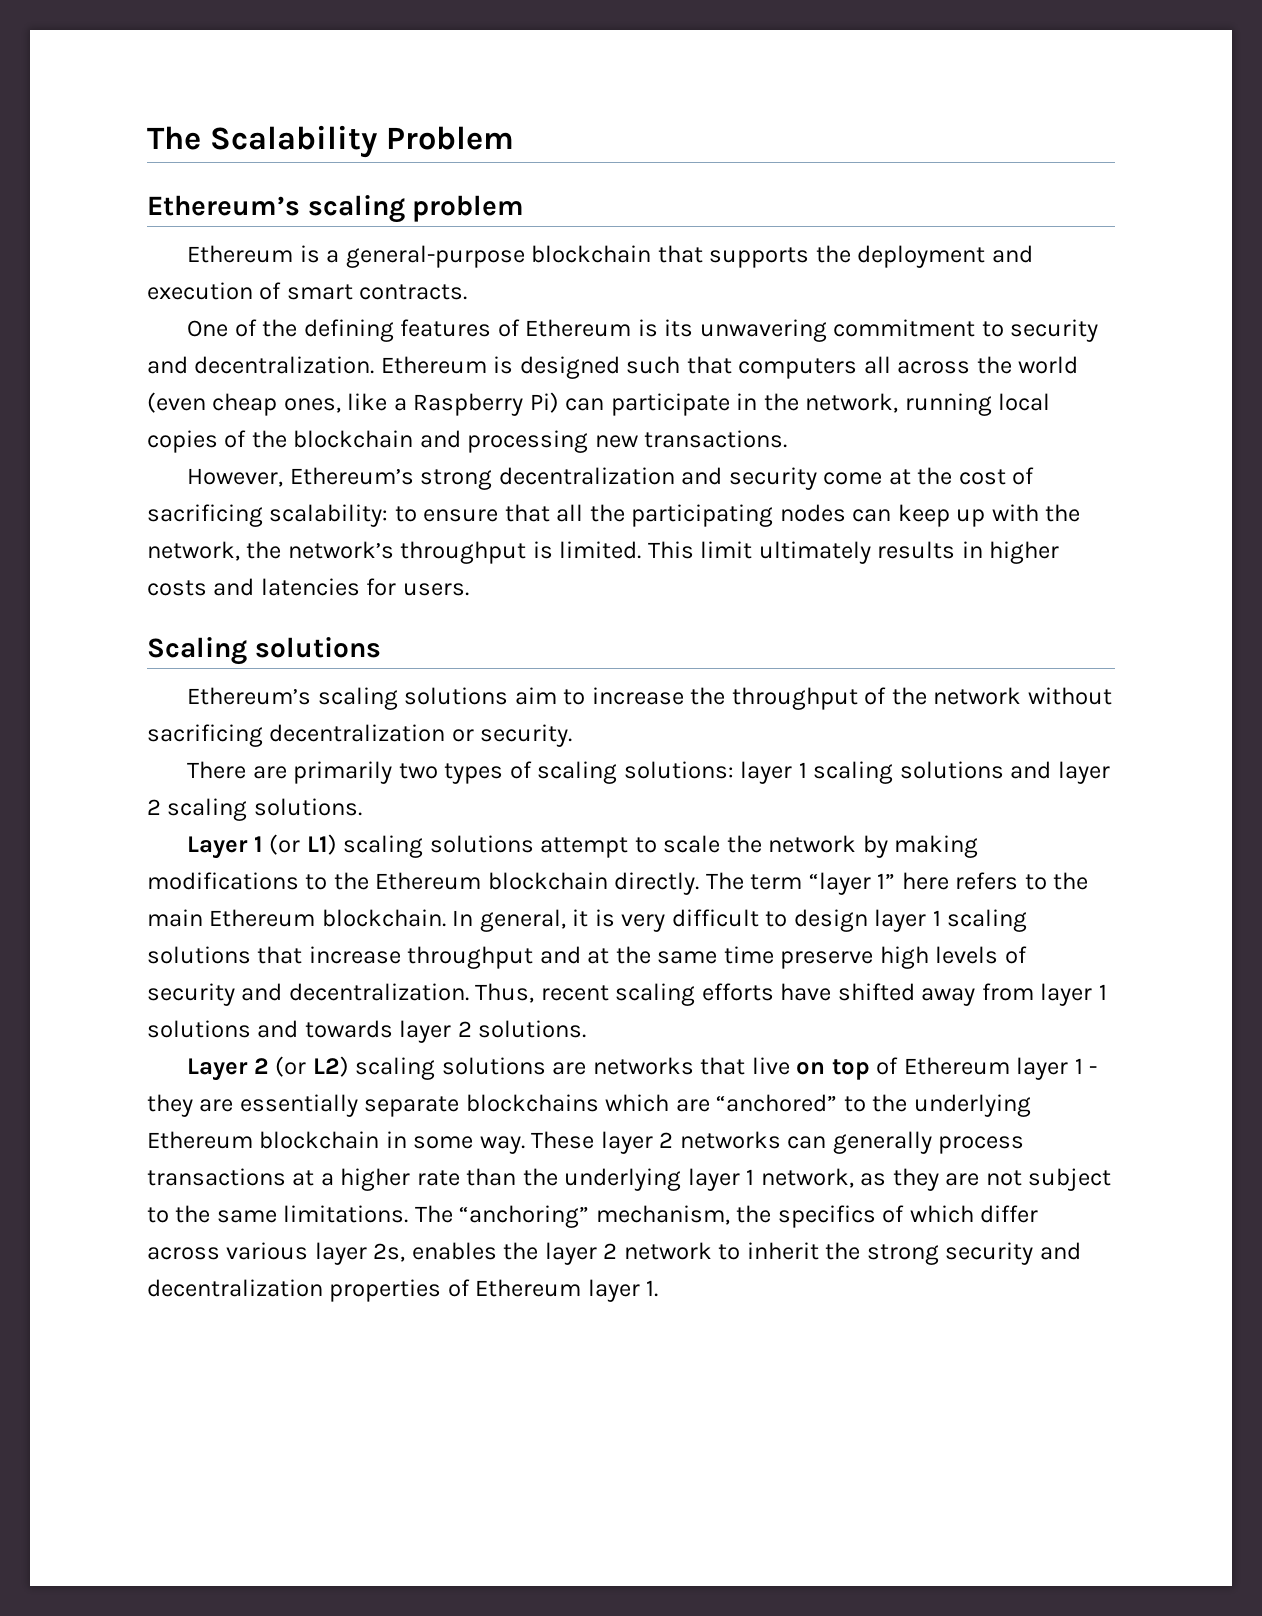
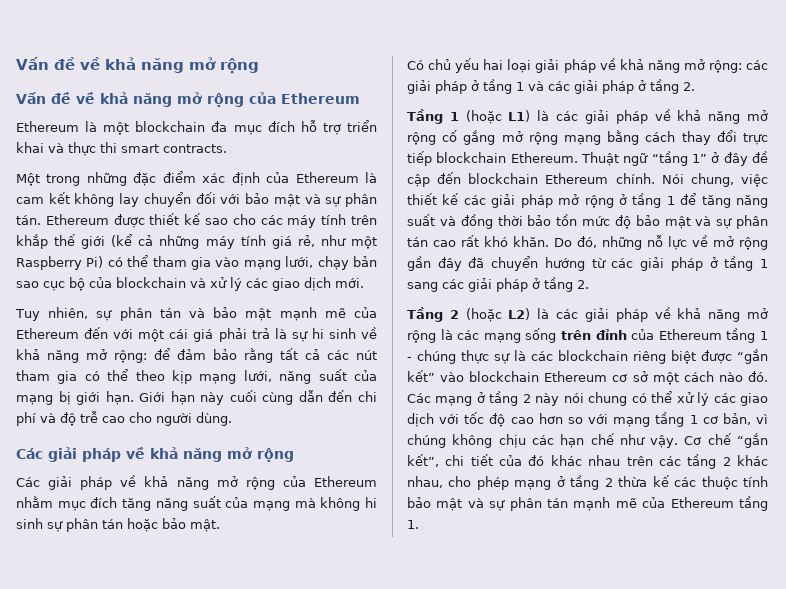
[147,125,514,158] [147,195,525,223] [187,245,1033,268] [147,282,468,300] [187,319,1099,342] [147,356,1079,379] [147,392,1051,416] [147,430,788,453] [187,467,1035,490] [147,504,1081,527] [147,541,1060,564] [147,578,469,596] [147,637,381,665] [187,687,1112,710] [147,724,573,747] [187,761,1110,784] [147,798,362,821] [187,834,979,859] [147,872,1089,895] [147,909,1028,932] [147,946,1027,969] [147,983,1107,1006] [147,1020,587,1043] [187,1056,1098,1081] [147,1094,1031,1117] [147,1131,1025,1154] [147,1168,1112,1191] [147,1205,1039,1228] [147,1242,1081,1265] [147,1279,640,1302] The Scalability Problem // Ethereum’s scaling problem // Ethereum is a general-purpose blockchain that supports the deployment and execution of smart contracts. // One of the defining features of Ethereum is its unwavering commitment to security and decentralization. Ethereum is designed such that computers all across the world (even cheap ones, like a Raspberry Pi) can participate in the network, running local copies of the blockchain and processing new transactions. // However, Ethereum’s strong decentralization and security come at the cost of sacrificing scalability: to ensure that all the participating nodes can keep up with the network, the network’s throughput is limited. This limit ultimately results in higher costs and latencies for users. // Scaling solutions // Ethereum’s scaling solutions aim to increase the throughput of the network without sacrificing decentralization or security. // There are primarily two types of scaling solutions: layer 1 scaling solutions and layer 2 scaling solutions. // Layer 1 (or L1) scaling solutions attempt to scale the network by making modifications to the Ethereum blockchain directly. The term “layer 1” here refers to the main Ethereum blockchain. In general, it is very difficult to design layer 1 scaling solutions that increase throughput and at the same time preserve high levels of security and decentralization. Thus, recent scaling efforts have shifted away from layer 1 solutions and towards layer 2 solutions. // Layer 2 (or L2) scaling solutions are networks that live on top of Ethereum layer 1 - they are essentially separate blockchains which are “anchored” to the underlying Ethereum blockchain in some way. These layer 2 networks can generally process transactions at a higher rate than the underlying layer 1 network, as they are not subject to the same limitations. The “anchoring” mechanism, the specifics of which differ across various layer 2s, enables the layer 2 network to inherit the strong security and decentralization properties of Ethereum layer -> [16,57,259,74] [16,92,360,107] [16,120,377,135] [16,142,227,156] [16,171,378,186] [16,192,378,207] [16,213,378,228] [16,234,377,249] [16,255,377,270] [16,277,364,291] [15,307,377,321] [16,327,377,342] [16,348,377,363] [16,369,377,384] [16,390,377,405] [16,411,232,426] [16,447,294,462] [16,475,377,490] [16,496,377,511] [16,518,220,532] [407,58,768,73] [407,79,695,94] [407,109,768,124] [407,130,768,145] [407,151,768,166] [407,172,768,187] [407,193,768,208] [407,214,768,229] [407,235,768,250] [407,256,768,271] [407,277,589,292] [407,307,768,322] [407,328,768,343] [407,349,768,364] [407,370,768,385] [407,391,768,406] [407,412,768,427] [407,433,768,448] [407,454,768,469] [407,475,768,490] [407,496,768,511] Vấn đề về khả năng mở rộng // Vấn đề về khả năng mở rộng của Ethereum // Ethereum là một blockchain đa mục đích hỗ trợ triển khai và thực thi smart contracts. // Một trong những đặc điểm xác định của Ethereum là cam kết không lay chuyển đối với bảo mật và sự phân tán. Ethereum được thiết kế sao cho các máy tính trên khắp thế giới (kể cả những máy tính giá rẻ, như một Raspberry Pi) có thể tham gia vào mạng lưới, chạy bản sao cục bộ của blockchain và xử lý các giao dịch mới. // Tuy nhiên, sự phân tán và bảo mật mạnh mẽ của Ethereum đến với một cái giá phải trả là sự hi sinh về khả năng mở rộng: để đảm bảo rằng tất cả các nút tham gia có thể theo kịp mạng lưới, năng suất của mạng bị giới hạn. Giới hạn này cuối cùng dẫn đến chi phí và độ trễ cao cho người dùng. // Các giải pháp về khả năng mở rộng // Các giải pháp về khả năng mở rộng của Ethereum nhằm mục đích tăng năng suất của mạng mà không hi sinh sự phân tán hoặc bảo mật. // Có chủ yếu hai loại giải pháp về khả năng mở rộng: các giải pháp ở tầng 1 và các giải pháp ở tầng 2. // Tầng 1 (hoặc L1) là các giải pháp về khả năng mở rộng cố gắng mở rộng mạng bằng cách thay đổi trực tiếp blockchain Ethereum. Thuật ngữ “tầng 1” ở đây đề cập đến blockchain Ethereum chính. Nói chung, việc thiết kế các giải pháp mở rộng ở tầng 1 để tăng năng suất và đồng thời bảo tồn mức độ bảo mật và sự phân tán cao rất khó khăn. Do đó, những nỗ lực về mở rộng gần đây đã chuyển hướng từ các giải pháp ở tầng 1 sang các giải pháp ở tầng 2. // Tầng 2 (hoặc L2) là các giải pháp về khả năng mở rộng là các mạng sống trên đỉnh của Ethereum tầng 1 - chúng thực sự là các blockchain riêng biệt được “gắn kết” vào blockchain Ethereum cơ sở một cách nào đó. Các mạng ở tầng 2 này nói chung có thể xử lý các giao dịch với tốc độ cao hơn so với mạng tầng 1 cơ bản, vì chúng không chịu các hạn chế như vậy. Cơ chế “gắn kết”, chi tiết của đó khác nhau trên các tầng 2 khác nhau, cho phép mạng ở tầng 2 thừa kế các thuộc tính bảo mật và sự phân tán mạnh mẽ của Ethereum tầng

